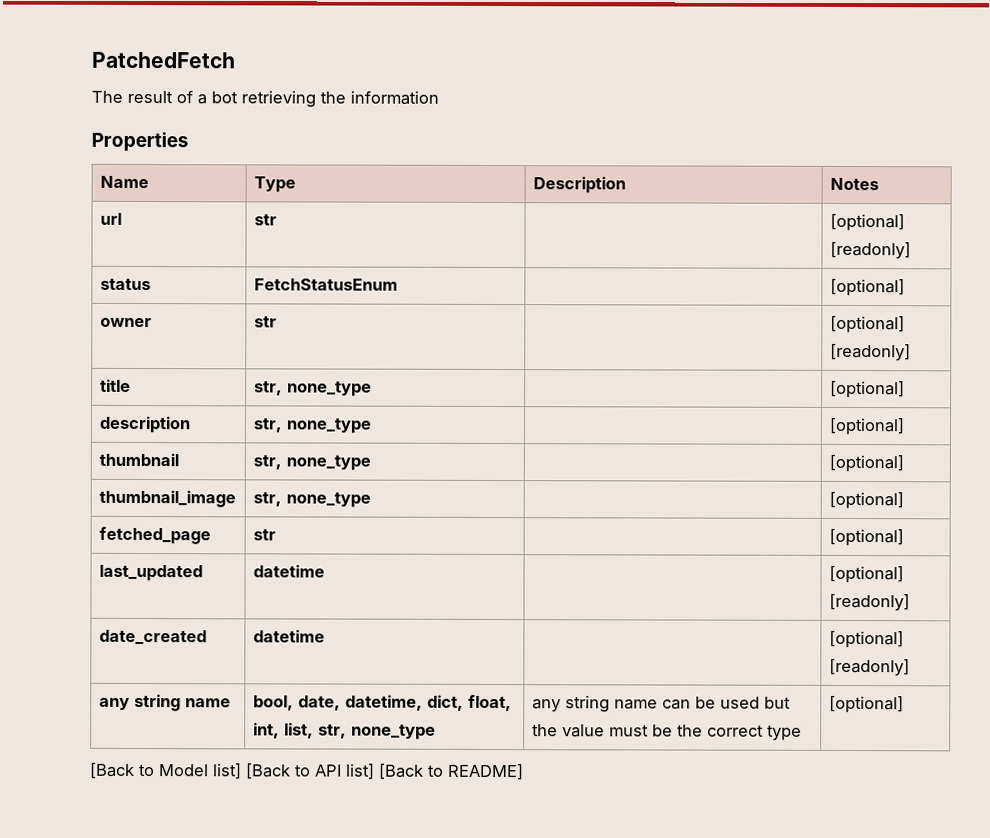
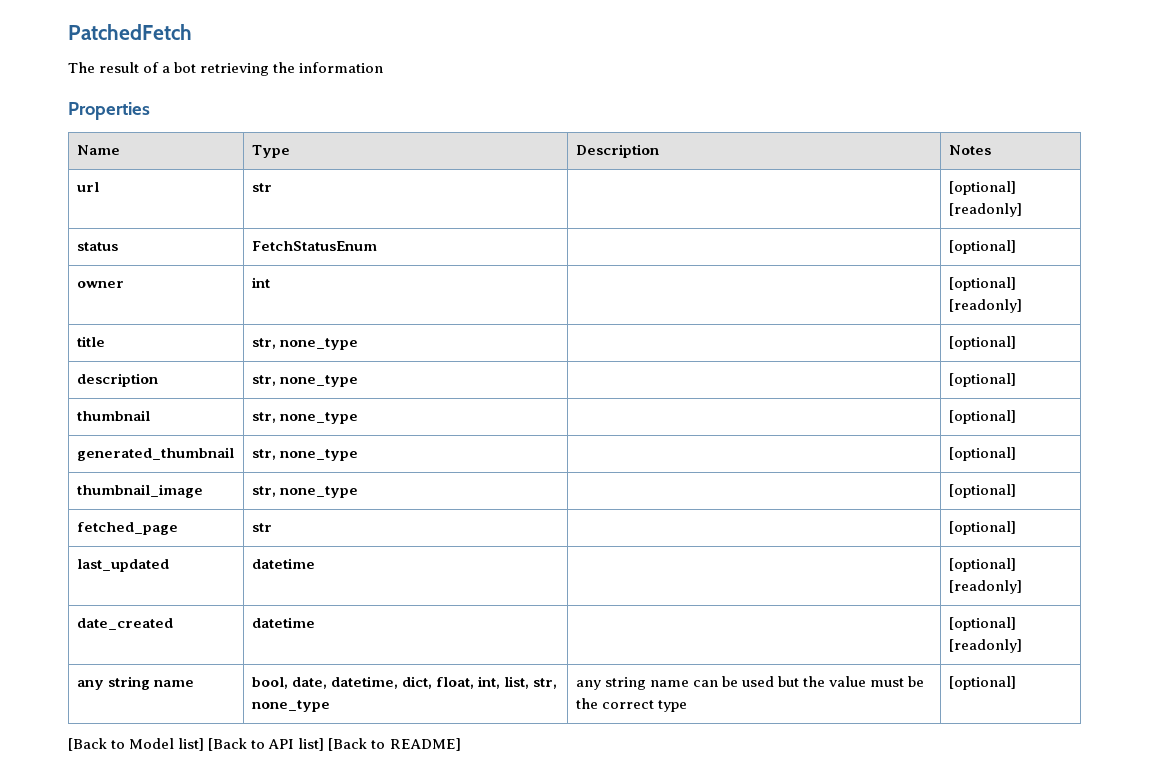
[253,315,277,328] str -> [251,277,270,288] int
(904, 463) none -> [76,447,234,461] [251,449,358,461] [948,447,1016,461] // generated_thumbnail | str, none_type | | [optional]

